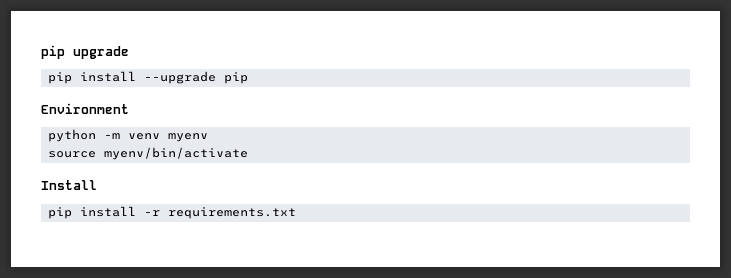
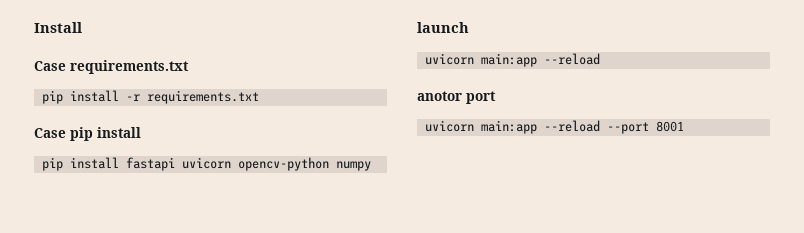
[41,45,129,59] [47,71,248,84] [41,103,129,114] [47,129,208,142] [47,147,248,160] [41,180,97,190] [47,206,296,219] pip upgrade // pip install --upgrade pip // Environment // python -m venv myenv // source myenv/bin/activate // Install // pip install -r requirements.txt -> [34,22,82,33] [34,60,189,74] [41,90,259,104] [34,127,141,141] [41,157,371,171] [417,22,469,33] [424,53,600,67] [417,91,496,104] [424,120,684,134] Install // Case requirements.txt // pip install -r requirements.txt // Case pip install // pip install fastapi uvicorn opencv-python numpy // launch // uvicorn main:app --reload // anotor port // uvicorn main:app --reload --port 8001

